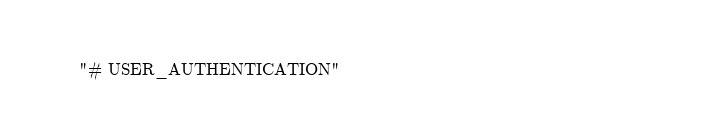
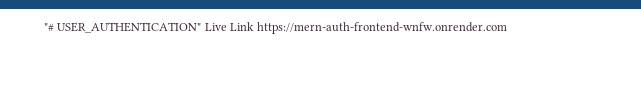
(340, 71) none -> [204,22,507,34] Live Link https://mern-auth-frontend-wnfw.onrender.com

